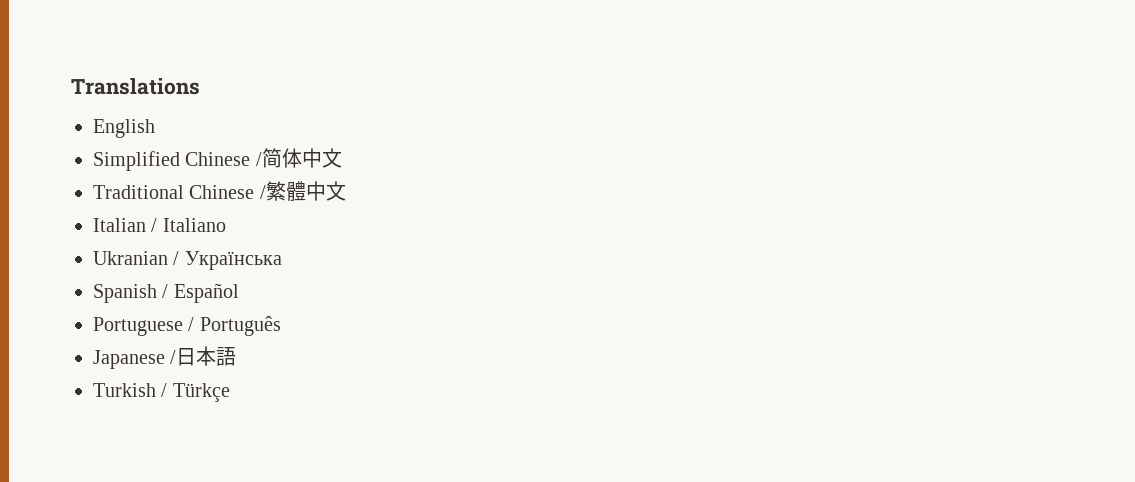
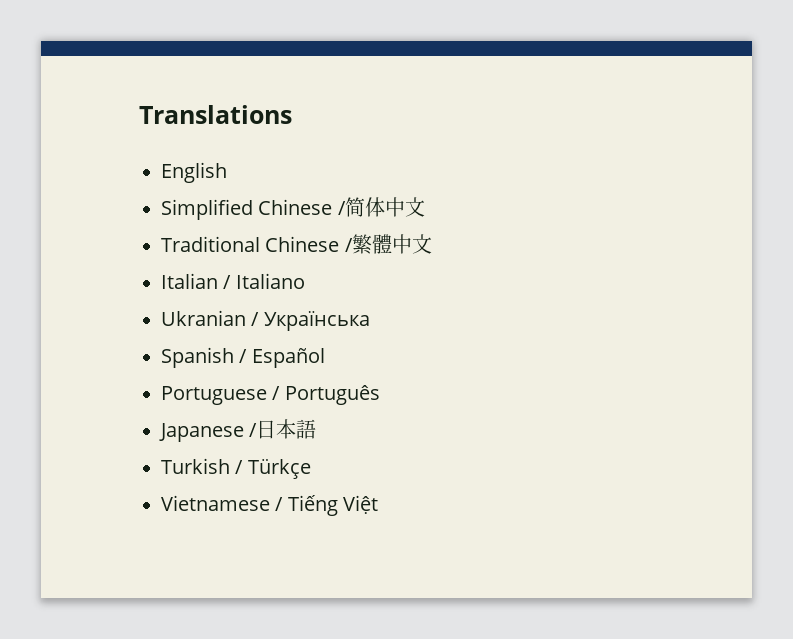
(230, 392) none -> [161,495,379,516] // Vietnamese / Tiếng Việt

